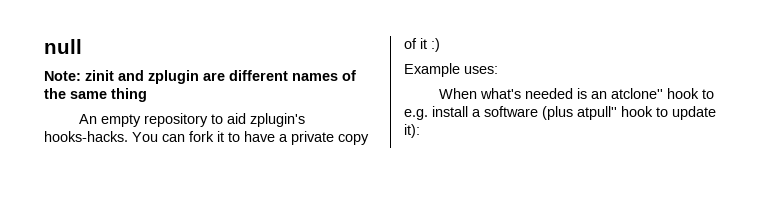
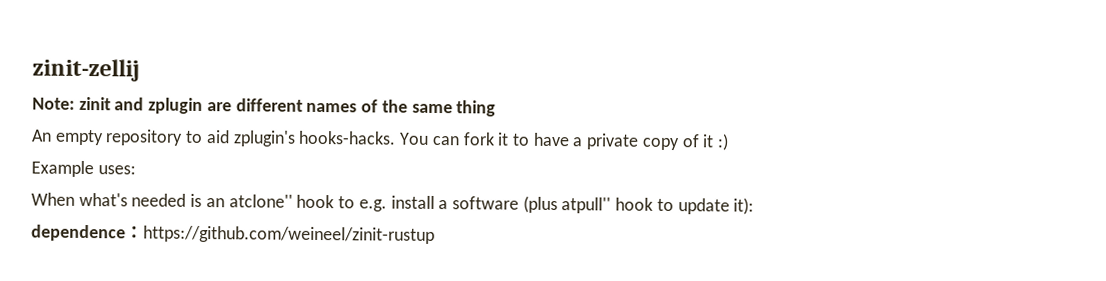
[44,39,82,54] null -> [32,58,140,82] zinit-zellij
(420, 131) none -> [31,224,435,244] // dependence：https://github.com/weineel/zinit-rustup

